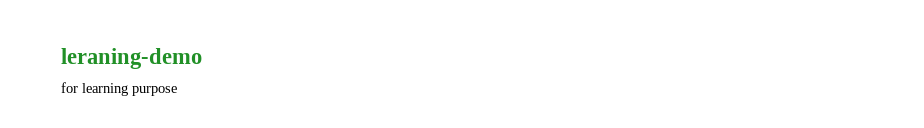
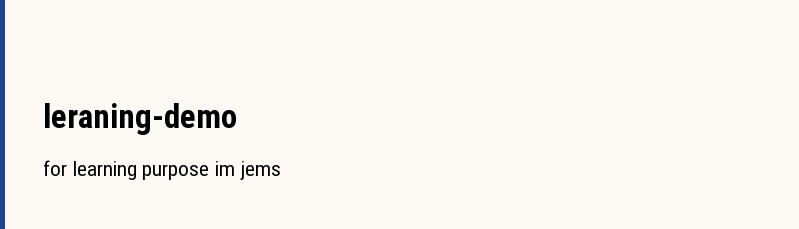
(177, 91) none -> [215,161,281,180] im jems

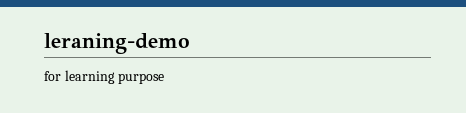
[215,161,281,180] im jems -> (164, 78) none

